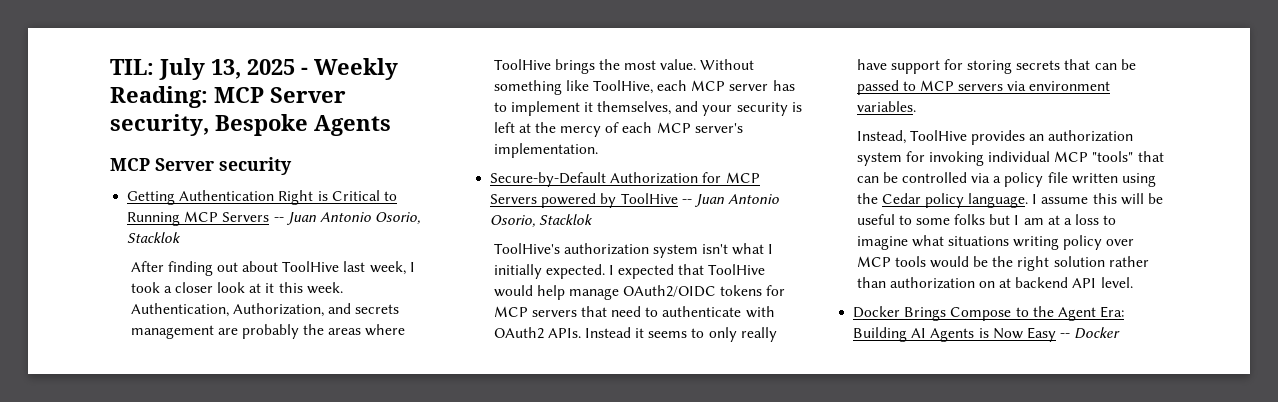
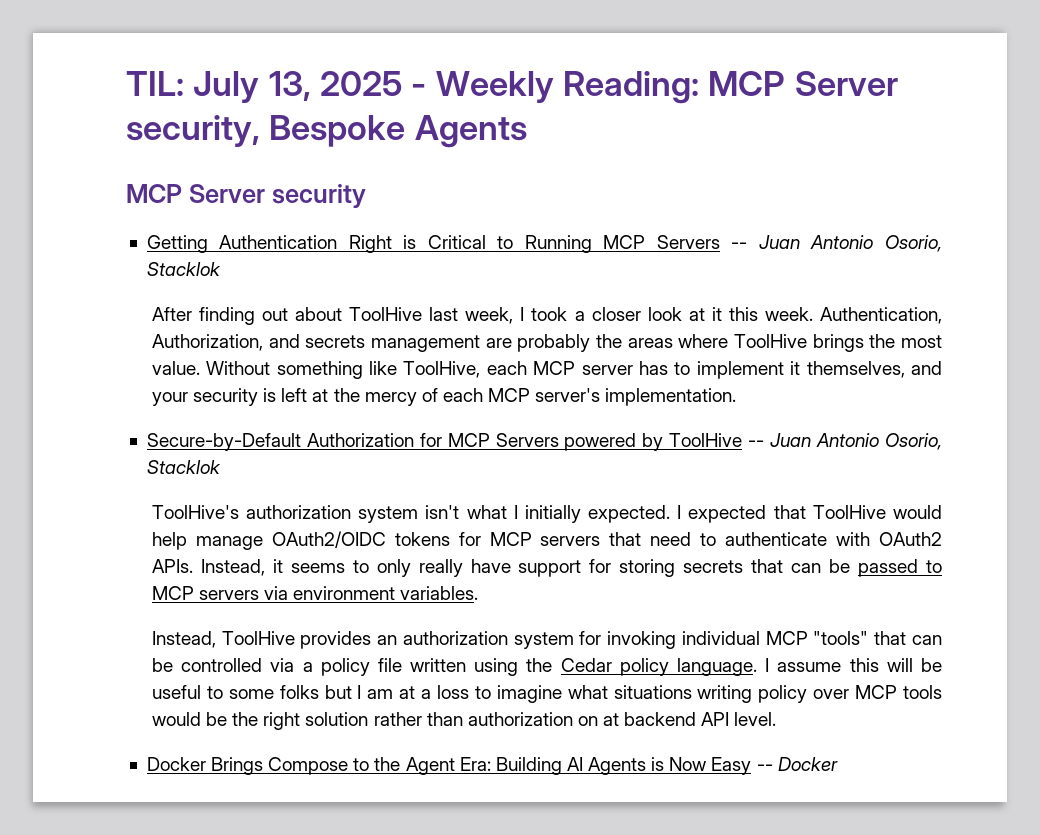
[584,327,631,338] Instead -> [200,559,265,576] Instead,

